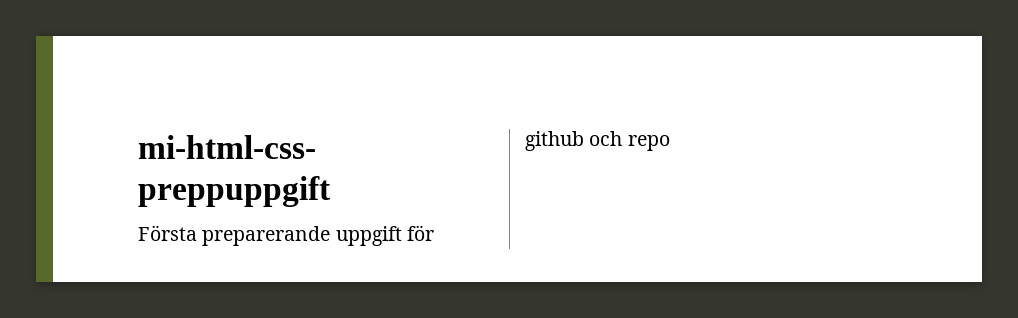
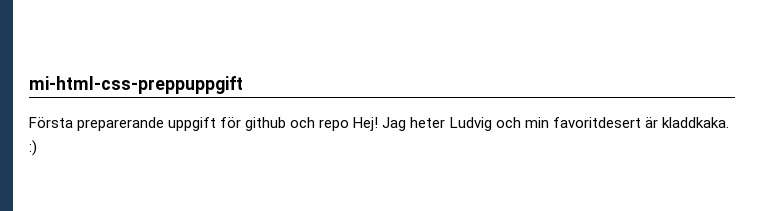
(670, 143) none -> [353,117,729,131] [29,140,37,156] Hej! Jag heter Ludvig och min favoritdesert är kladdkaka. :)

